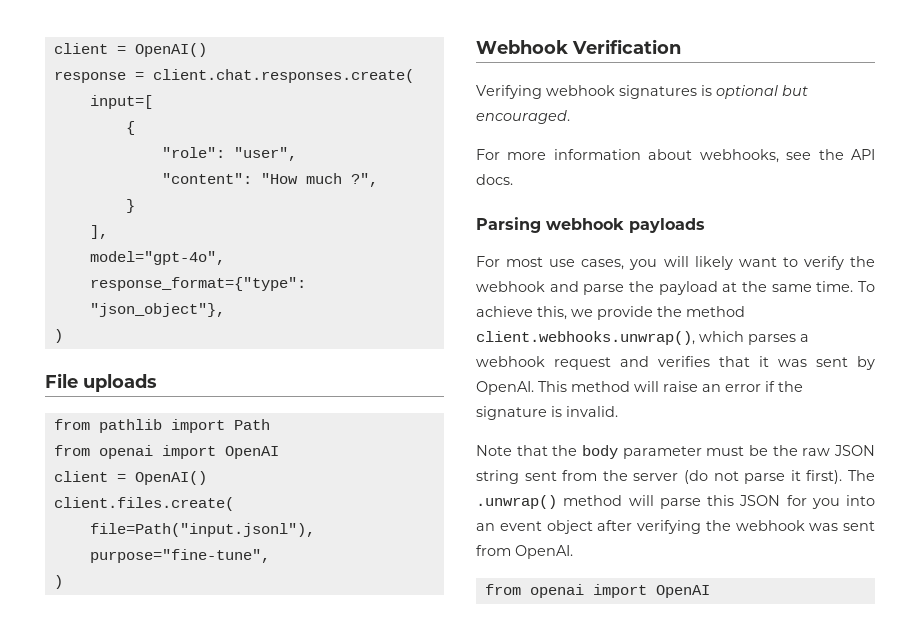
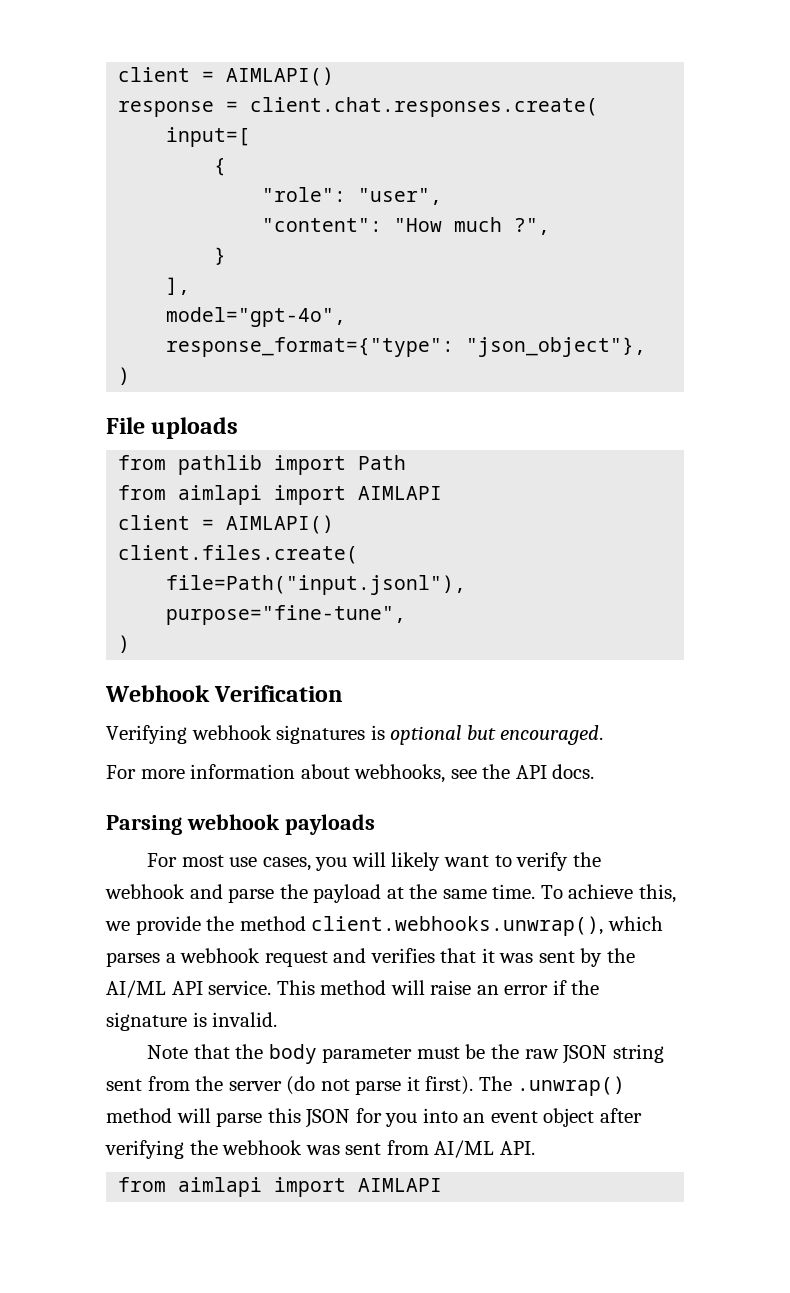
[53,43,207,57] client = OpenAI() -> [118,67,335,86] client = AIMLAPI()
[98,445,279,459] [53,471,207,485] openai import OpenAI // client = OpenAI() -> [178,485,443,505] [118,515,335,534] aimlapi import AIMLAPI // client = AIMLAPI()
[476,381,534,395] OpenAI. -> [606,948,635,963] [106,980,272,998] the AI/ML API service.
[515,545,573,559] [484,584,710,598] OpenAI. // from openai import OpenAI -> [434,1140,535,1158] [118,1177,443,1197] AI/ML API. // from aimlapi import AIMLAPI

